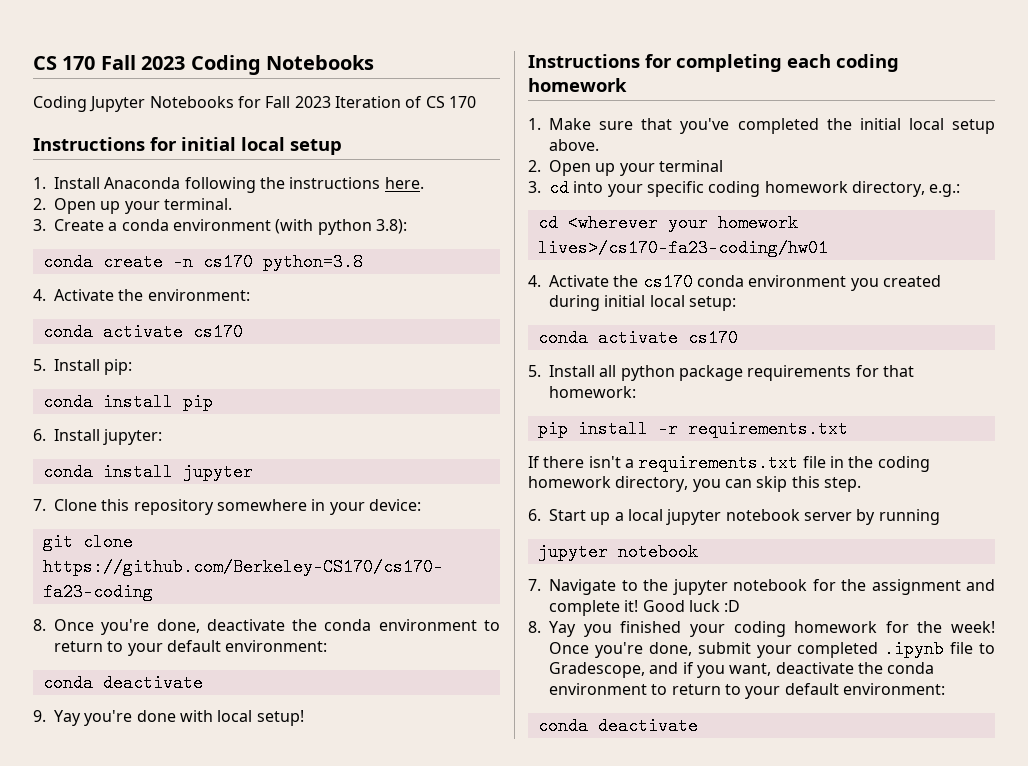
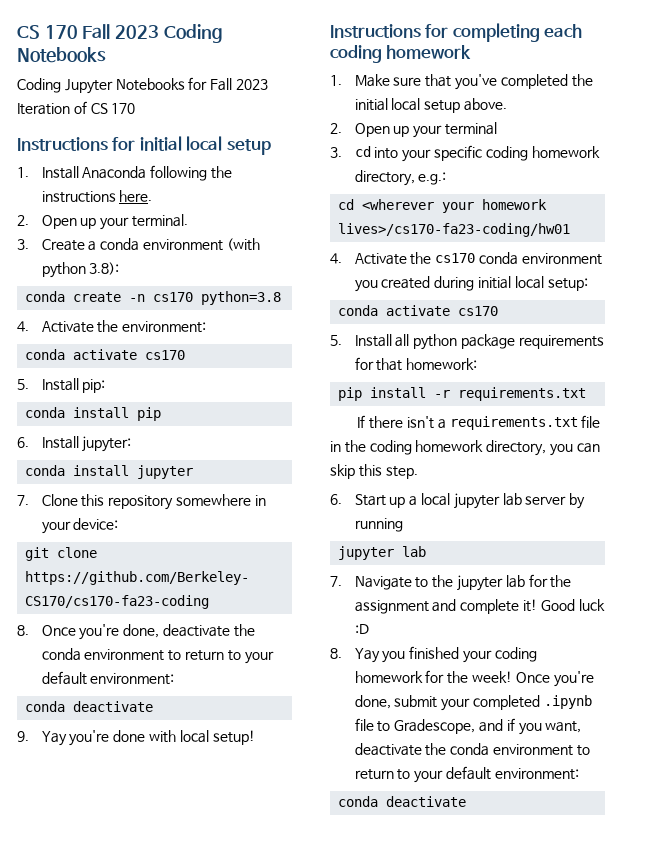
[725,509,800,521] notebook -> [502,493,522,506] lab
[617,543,698,561] notebook -> [402,546,427,557] lab
[733,579,807,591] notebook -> [505,575,525,588] lab

